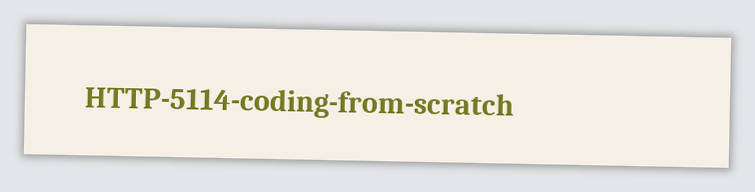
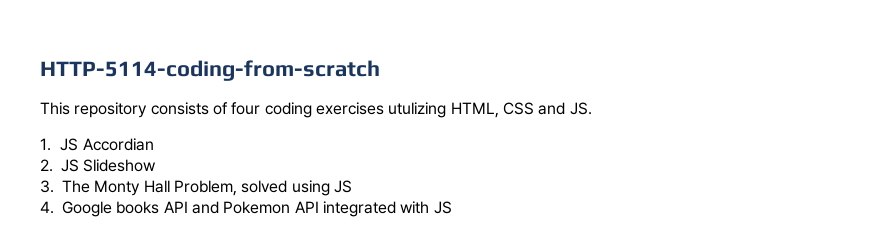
(515, 103) none -> [40,102,592,118] [40,138,154,151] [40,159,157,172] [40,180,352,196] [40,201,452,217] // This repository consists of four coding exercises utulizing HTML, CSS and JS. // 1. JS Accordian // 2. JS Slideshow // 3. The Monty Hall Problem, solved using JS // 4. Google books API and Pokemon API integrated with JS

